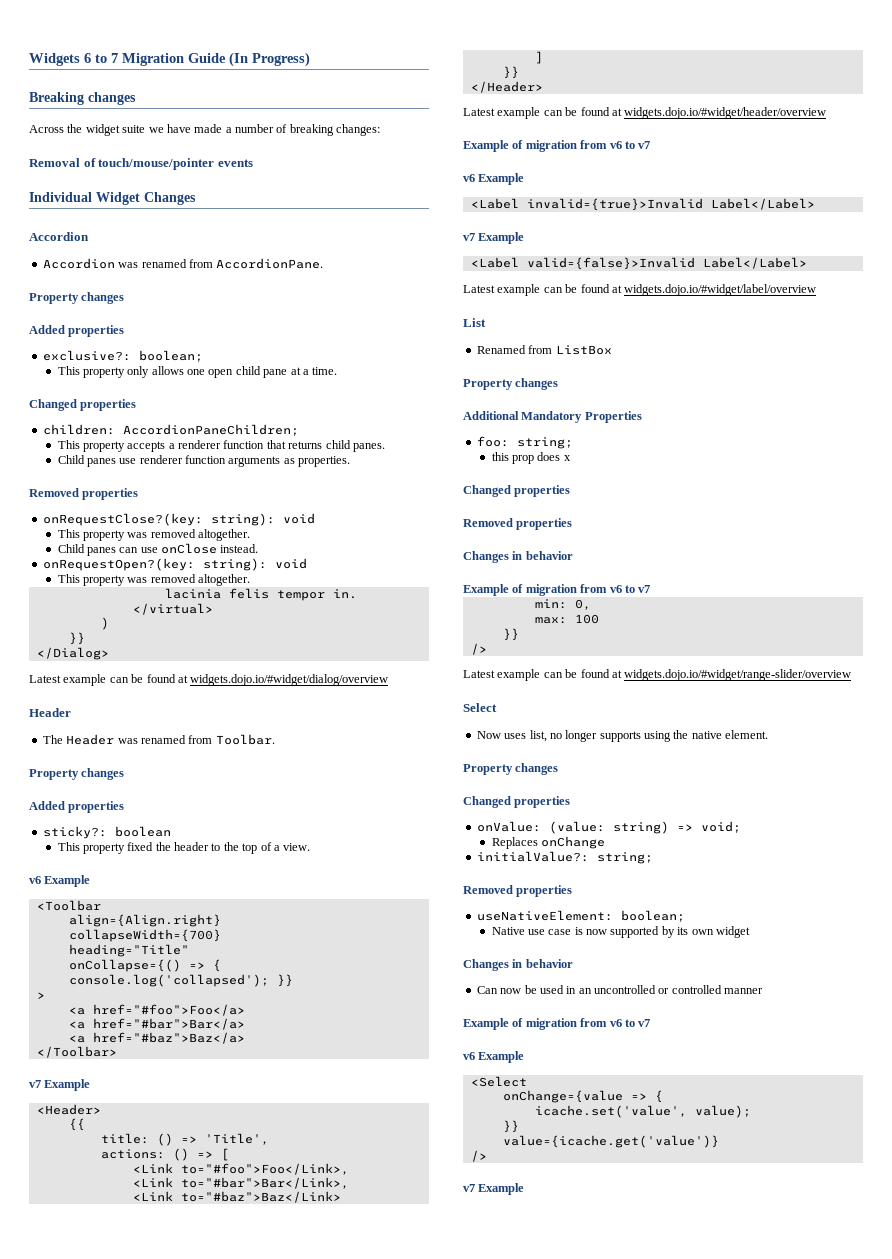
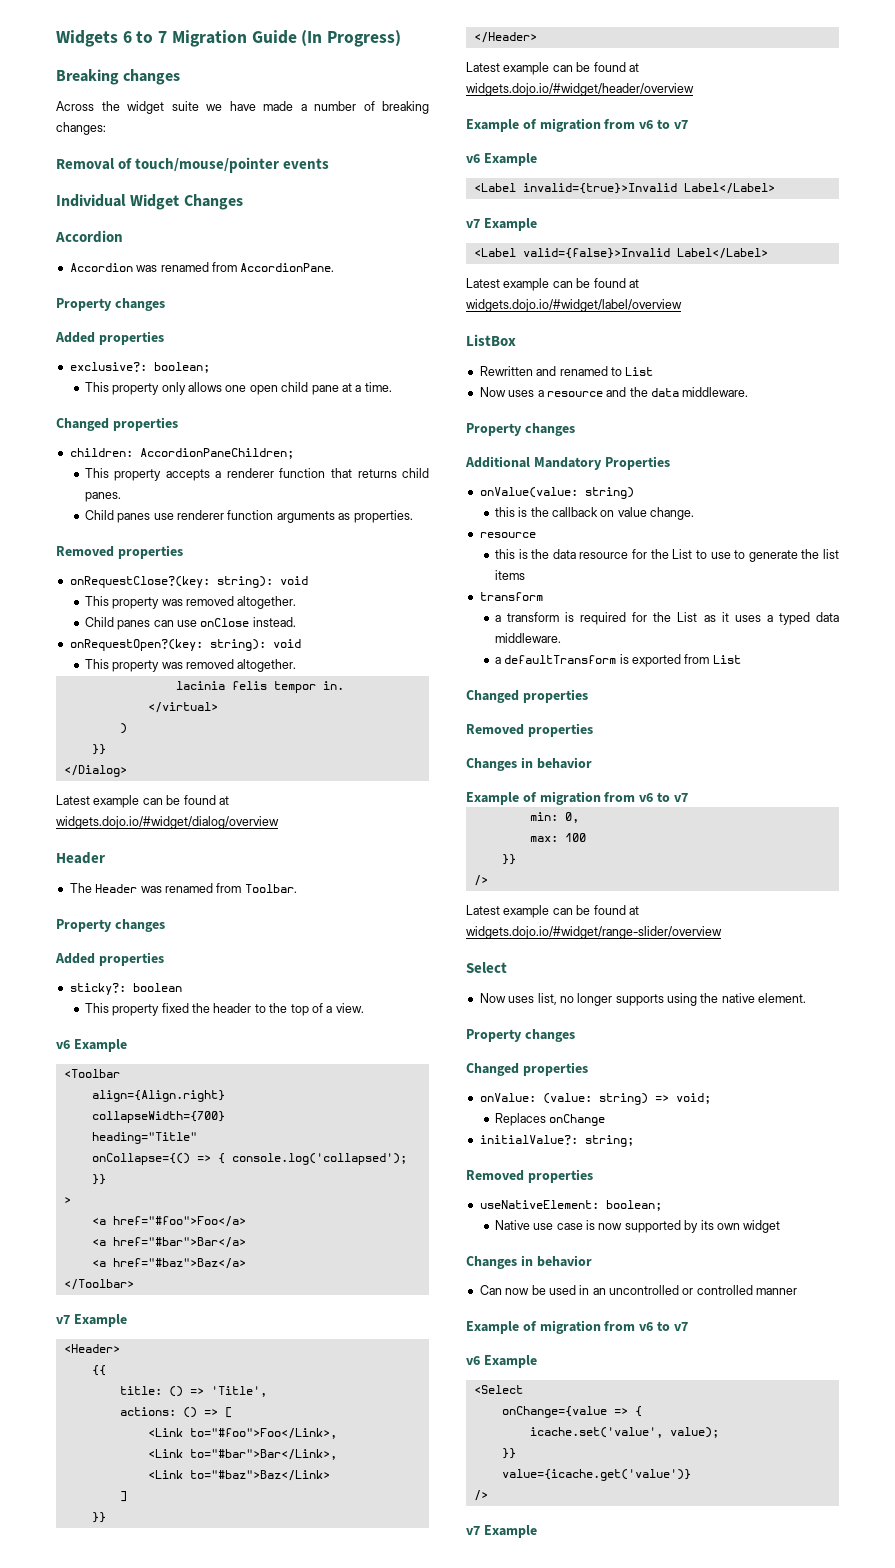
[463,318,486,327] [476,345,612,355] List // Renamed from ListBox -> [466,334,516,346] [479,366,654,376] [479,387,749,397] ListBox // Rewritten and renamed to List // Now uses a resource and the data middleware.
[476,436,573,449] [491,452,571,464] foo: string; // this prop does x -> [479,487,634,499] [494,507,695,520] [479,532,536,538] [494,549,839,562] [494,570,525,580] [479,592,543,601] [494,612,839,625] [494,633,561,643] [494,654,741,667] onValue(value: string) // this is the callback on value change. // resource // this is the data resource for the List to use to generate the list items // transform // a transform is required for the List as it uses a typed data middleware. // a defaultTransform is exported from List

